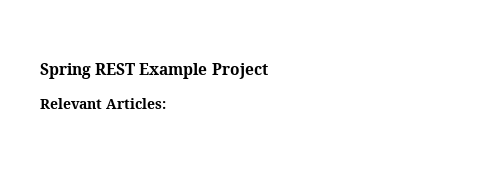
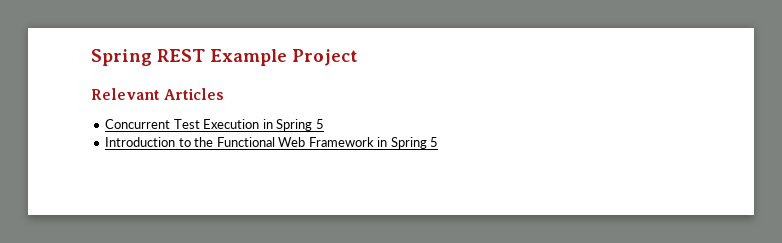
[106,98,166,109] Articles: -> [164,88,225,100] [105,119,324,131] [105,137,439,149] Articles // Concurrent Test Execution in Spring 5 // Introduction to the Functional Web Framework in Spring 5

